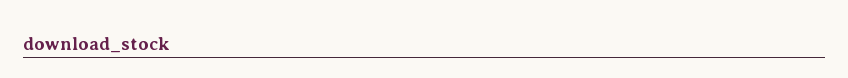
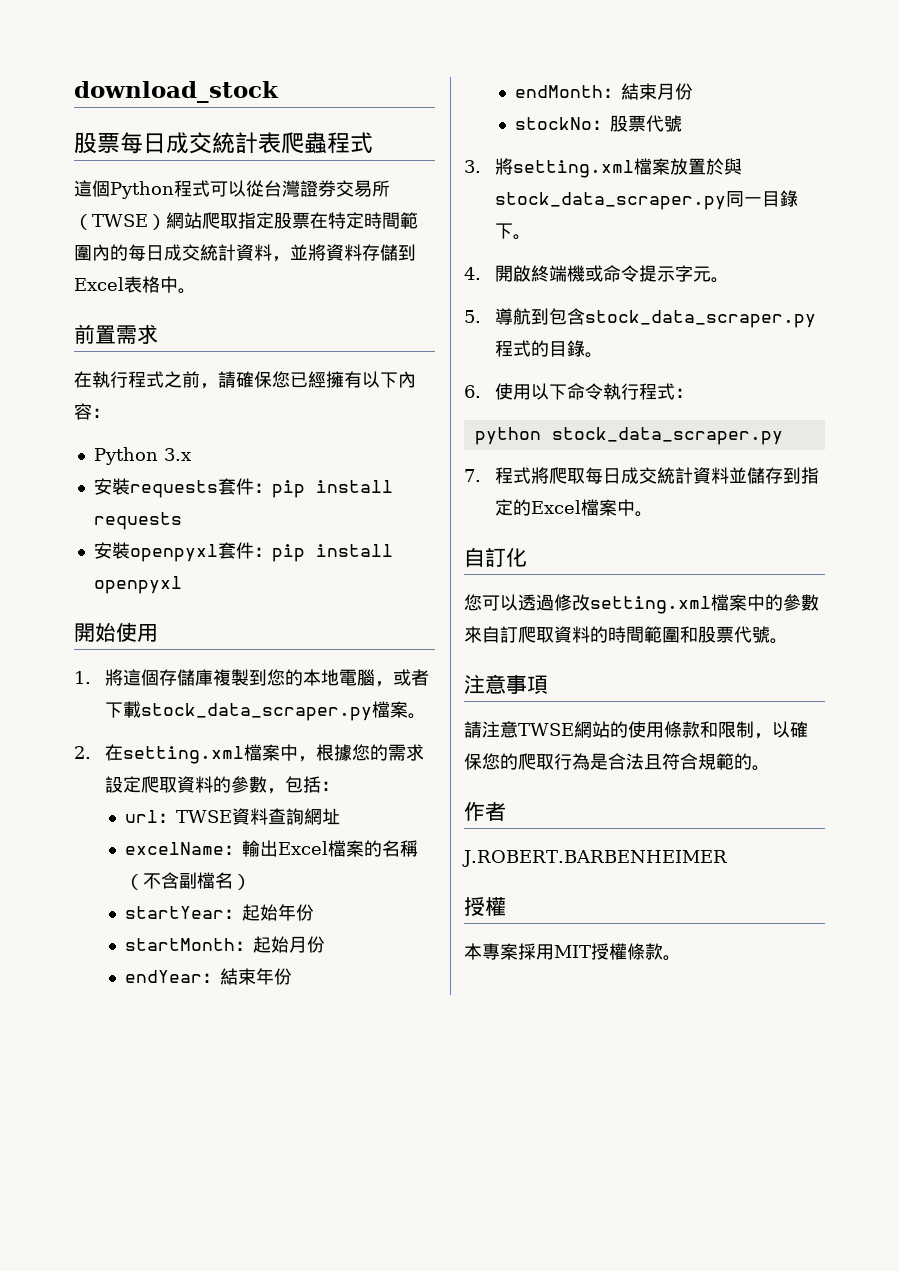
(170, 45) none -> [74,132,373,154] [74,180,390,199] [74,212,418,230] [74,244,416,262] [74,276,196,294] [74,324,158,344] [74,371,416,389] [74,403,110,420] [93,447,191,465] [93,478,393,498] [93,512,182,530] [93,542,393,562] [93,576,182,594] [74,622,158,642] [74,669,430,687] [105,701,427,721] [74,744,425,764] [105,776,340,794] [125,808,341,825] [125,840,419,857] [125,872,252,890] [125,904,315,921] [125,936,326,953] [125,968,293,985] [515,83,694,100] [515,115,683,132] [464,158,743,178] [495,190,799,210] [495,223,532,240] [464,265,730,283] [464,308,817,328] [495,340,604,358] [464,383,694,400] [474,427,783,445] [464,467,820,484] [495,499,654,517] [464,547,527,567] [464,594,819,614] [464,626,788,644] [464,674,548,694] [464,721,808,739] [464,753,770,771] [464,801,506,821] [462,850,727,867] [464,897,506,916] [464,943,681,961] // 股票每日成交統計表爬蟲程式 // 這個Python程式可以從台灣證券交易所（TWSE）網站爬取指定股票在特定時間範圍內的每日成交統計資料，並將資料存儲到Excel表格中。 // 前置需求 // 在執行程式之前，請確保您已經擁有以下內容： // Python 3.x // 安裝requests套件：pip install requests // 安裝openpyxl套件：pip install openpyxl // 開始使用 // 1.將這個存儲庫複製到您的本地電腦，或者下載stock_data_scraper.py檔案。 // 2.在setting.xml檔案中，根據您的需求設定爬取資料的參數，包括： // url：TWSE資料查詢網址 // excelName：輸出Excel檔案的名稱（不含副檔名） // startYear：起始年份 // startMonth：起始月份 // endYear：結束年份 // endMonth：結束月份 // stockNo：股票代號 // 3.將setting.xml檔案放置於與stock_data_scraper.py同一目錄下。 // 4.開啟終端機或命令提示字元。 // 5.導航到包含stock_data_scraper.py程式的目錄。 // 6.使用以下命令執行程式： // python stock_data_scraper.py // 7.程式將爬取每日成交統計資料並儲存到指定的Excel檔案中。 // 自訂化 // 您可以透過修改setting.xml檔案中的參數來自訂爬取資料的時間範圍和股票代號。 // 注意事項 // 請注意TWSE網站的使用條款和限制，以確保您的爬取行為是合法且符合規範的。 // 作者 // J.ROBERT.BARBENHEIMER // 授權 // 本專案採用MIT授權條款。

